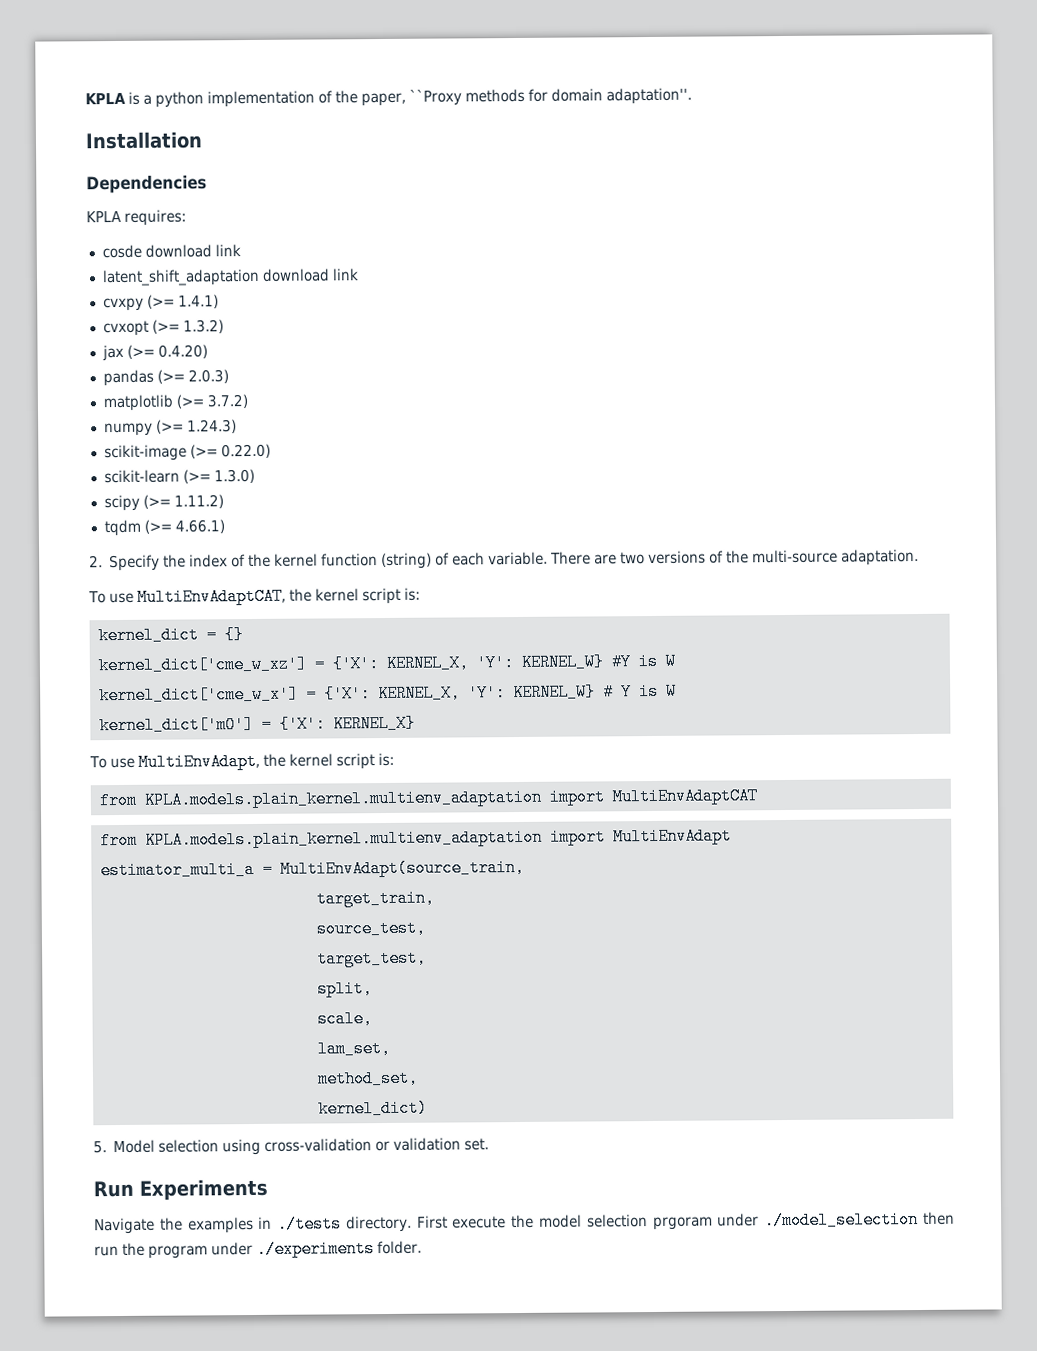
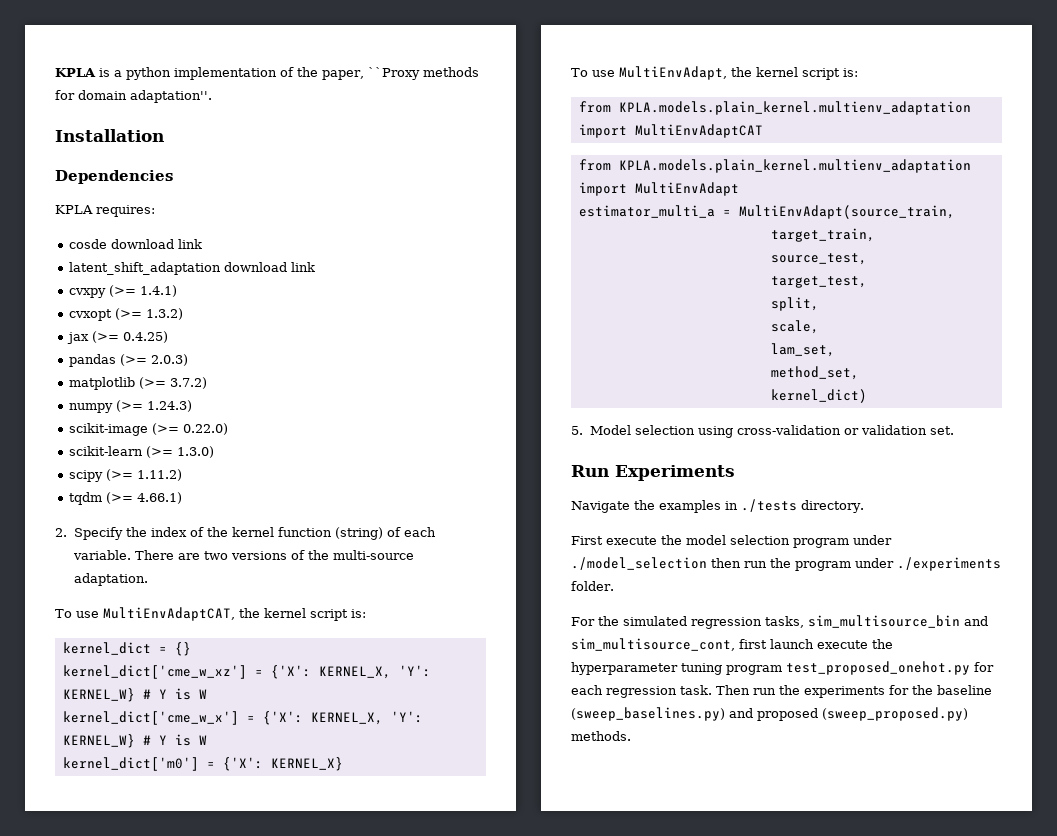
[157,344,208,359] 0.4.20) -> [123,331,169,343] 0.4.25)
[610,653,631,671] #Y -> [142,689,167,699] # Y
(412, 1224) none -> (864, 506) //
[652,1216,713,1231] prgoram -> [793,538,849,548] program
(422, 1247) none -> [571,615,988,629] [571,638,893,651] [571,661,994,675] [571,685,992,698] [571,707,968,721] [571,731,631,741] // For the simulated regression tasks, sim_multisource_bin and sim_multisource_cont, first launch execute the hyperparameter tuning program test_proposed_onehot.py for each regression task. Then run the experiments for the baseline (sweep_baselines.py) and proposed (sweep_proposed.py) methods.

